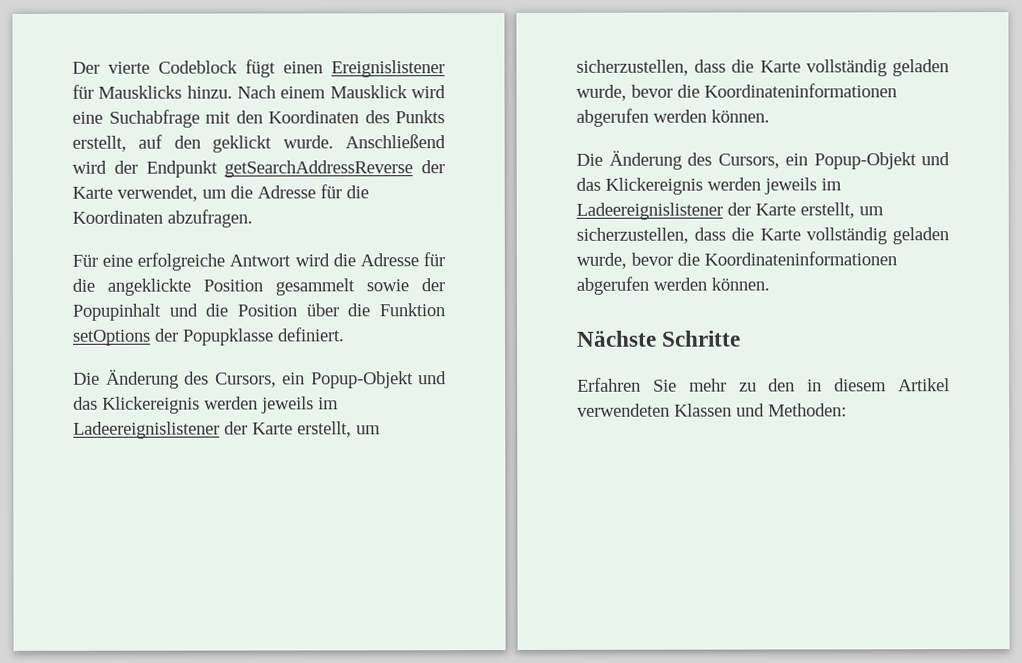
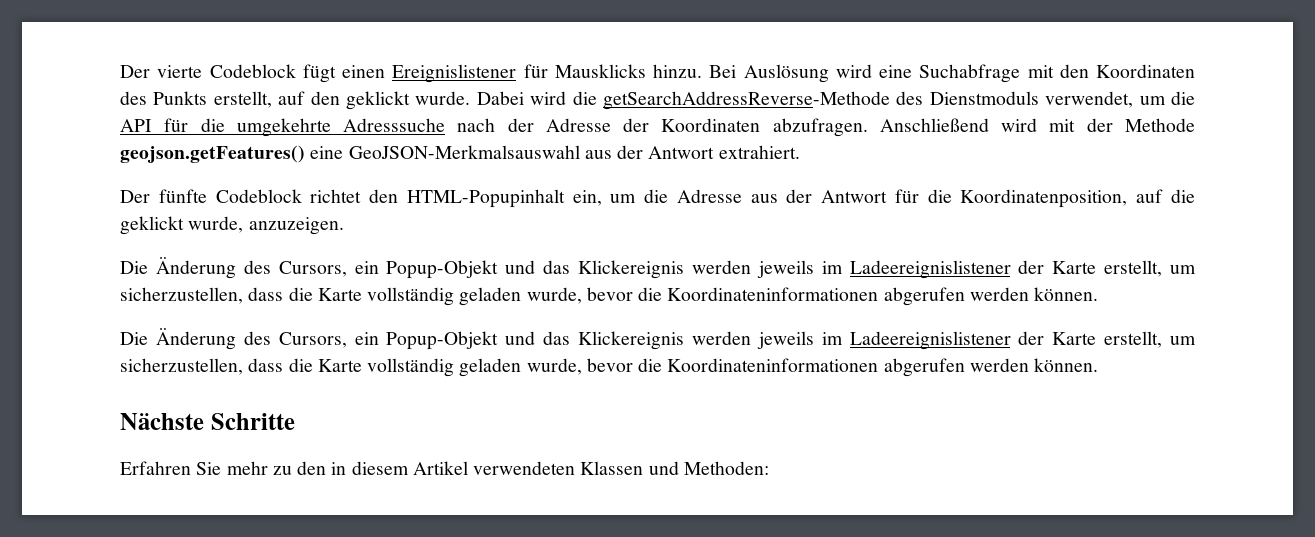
[237,85,408,99] Nach einem Mausklick -> [709,64,829,83] Bei Auslösung
[345,134,446,149] [72,160,445,178] [72,186,113,199] Anschließend wird der Endpunkt getSearchAddressReverse der Karte -> [476,91,1039,110] Dabei wird die getSearchAddressReverse-Methode des Dienstmoduls
[257,184,369,199] [72,209,253,228] [72,252,446,271] [72,278,445,296] [72,303,445,321] [72,327,345,346] Adresse für die Koordinaten abzufragen. // Für eine erfolgreiche Antwort wird die Adresse für die angeklickte Position gesammelt sowie der Popupinhalt und die Position über die Funktion setOptions der Popupklasse definiert. -> [120,118,1195,137] [120,145,800,163] [120,189,1195,208] [120,216,344,235] API für die umgekehrte Adresssuche nach der Adresse der Koordinaten abzufragen. Anschließend wird mit der Methode geojson.getFeatures() eine GeoJSON-Merkmalsauswahl aus der Antwort extrahiert. // Der fünfte Codeblock richtet den HTML-Popupinhalt ein, um die Adresse aus der Antwort für die Koordinatenposition, auf die geklickt wurde, anzuzeigen.

